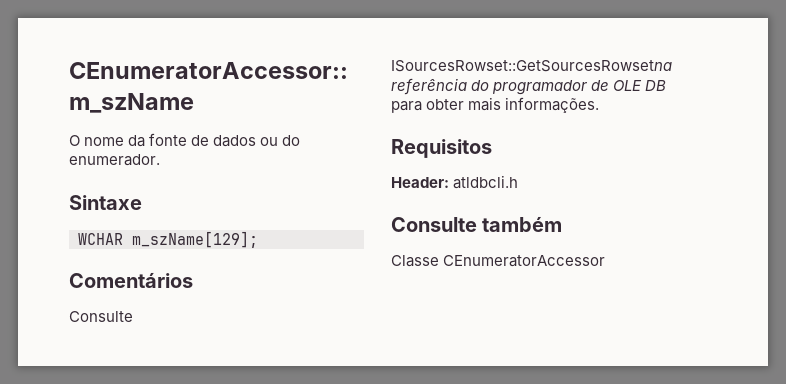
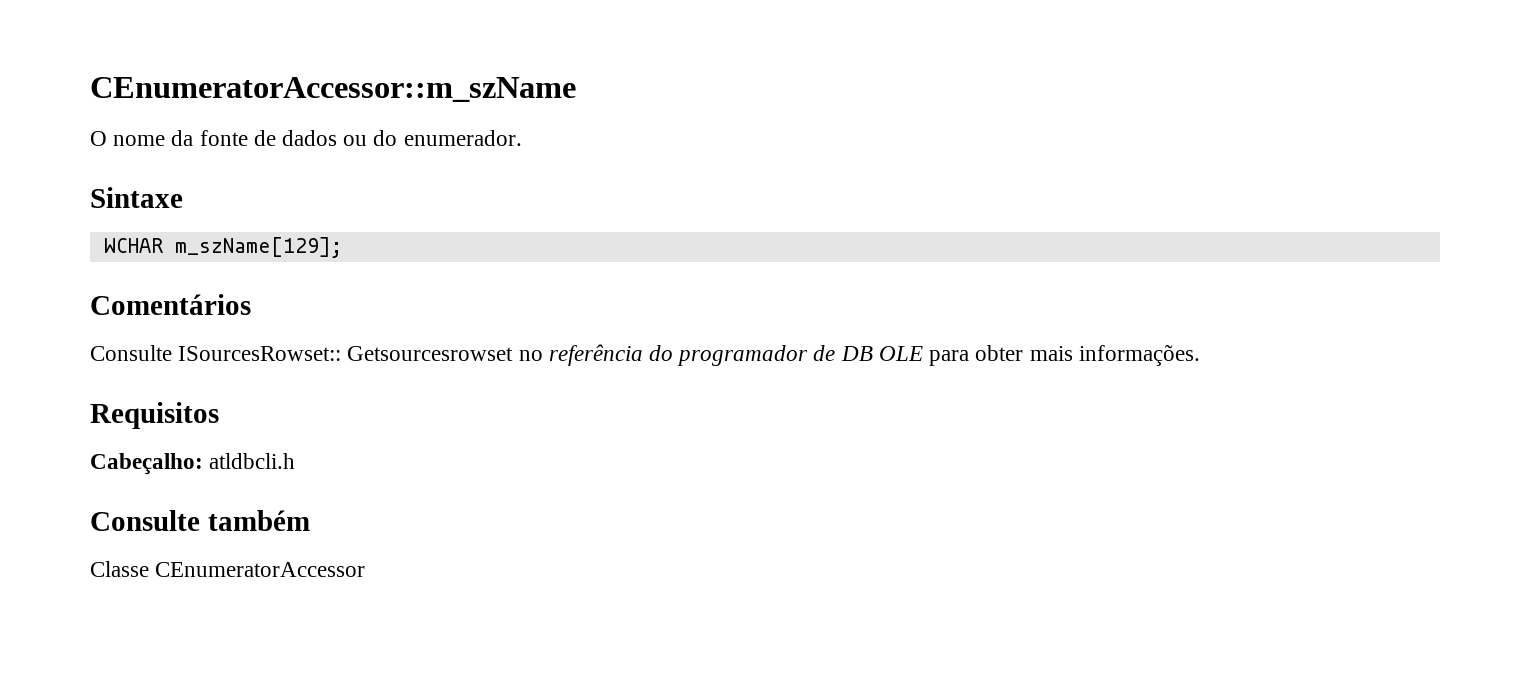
[391,60,672,72] ISourcesRowset::GetSourcesRowsetna -> [178,346,543,361] ISourcesRowset:: Getsourcesrowset no
[613,80,667,91] OLE DB -> [840,346,923,361] DB OLE
[391,177,449,188] Header: -> [90,453,203,475] Cabeçalho:

